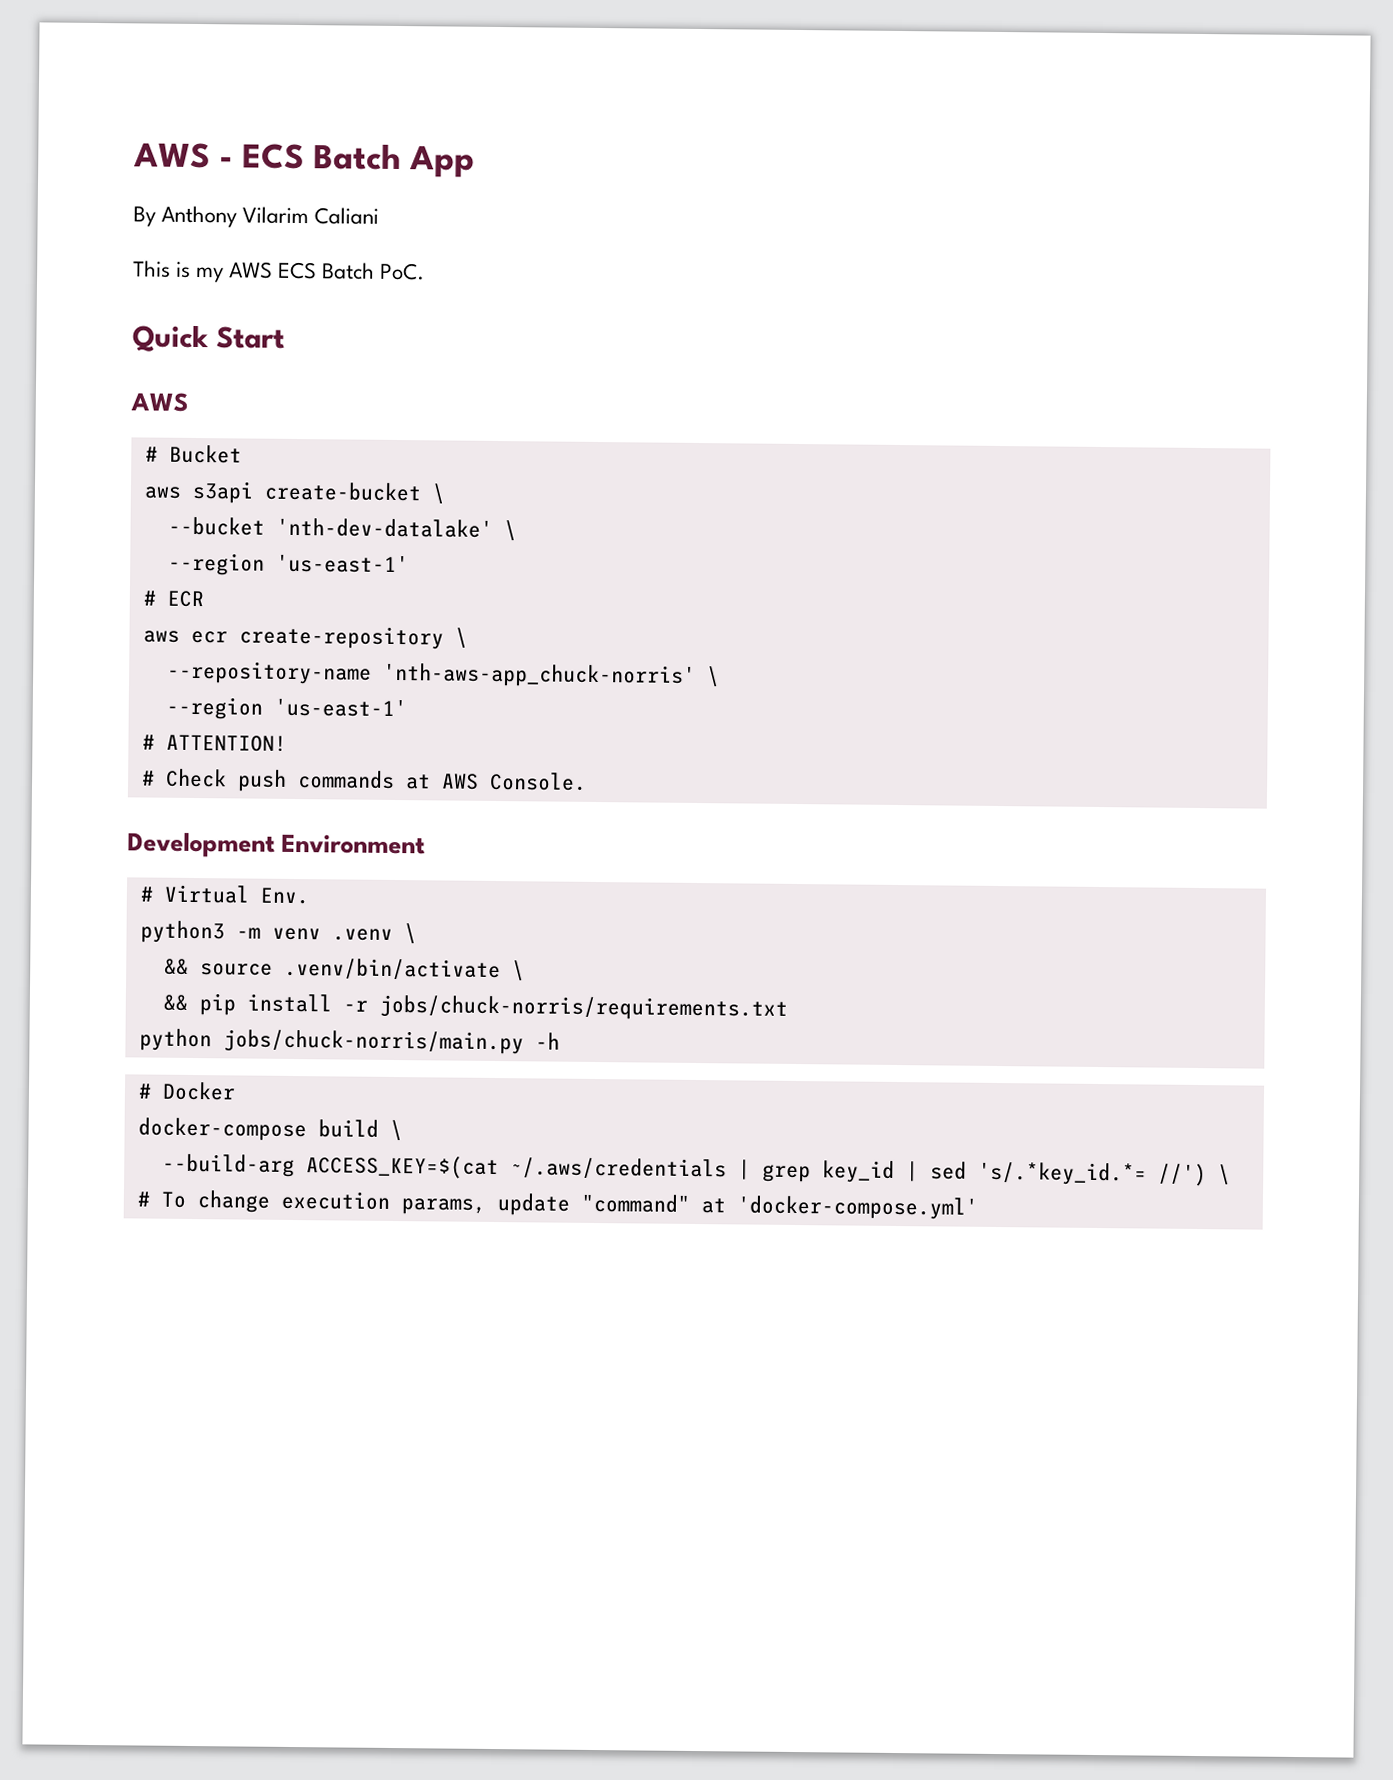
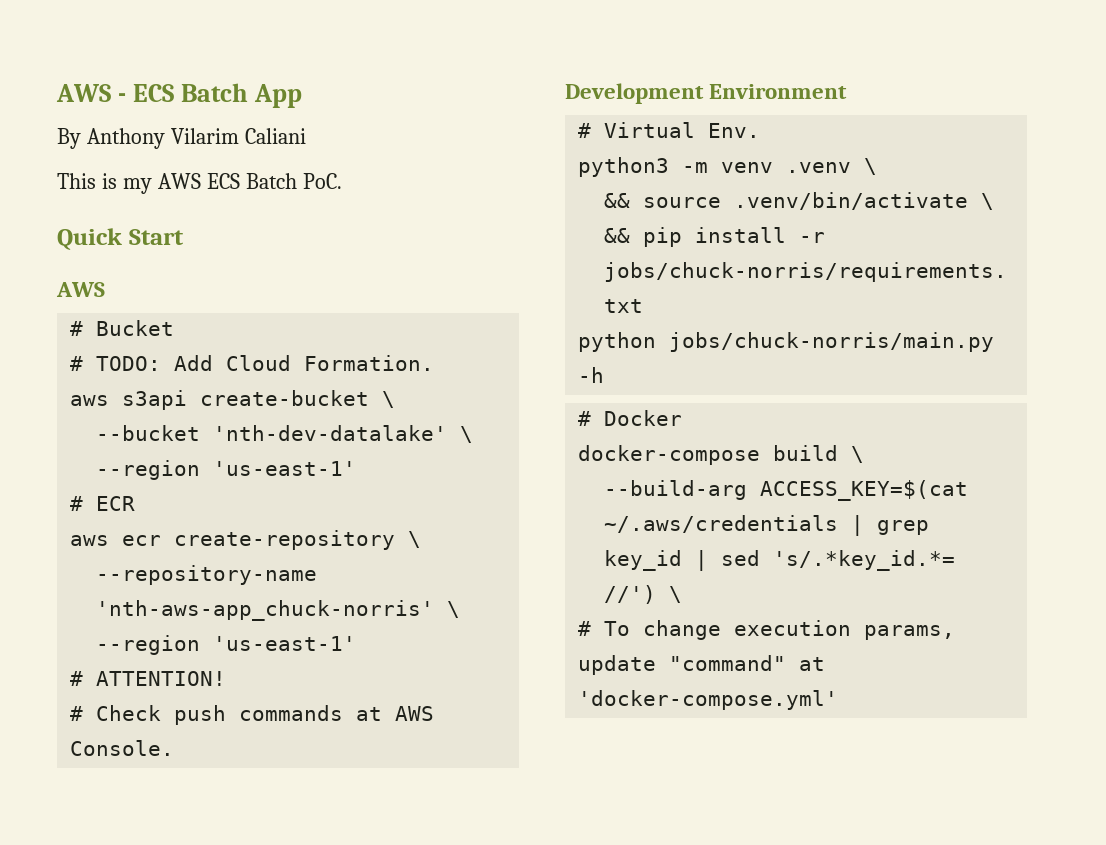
(242, 454) none -> [70,355,435,371] // # TODO: Add Cloud Formation.

